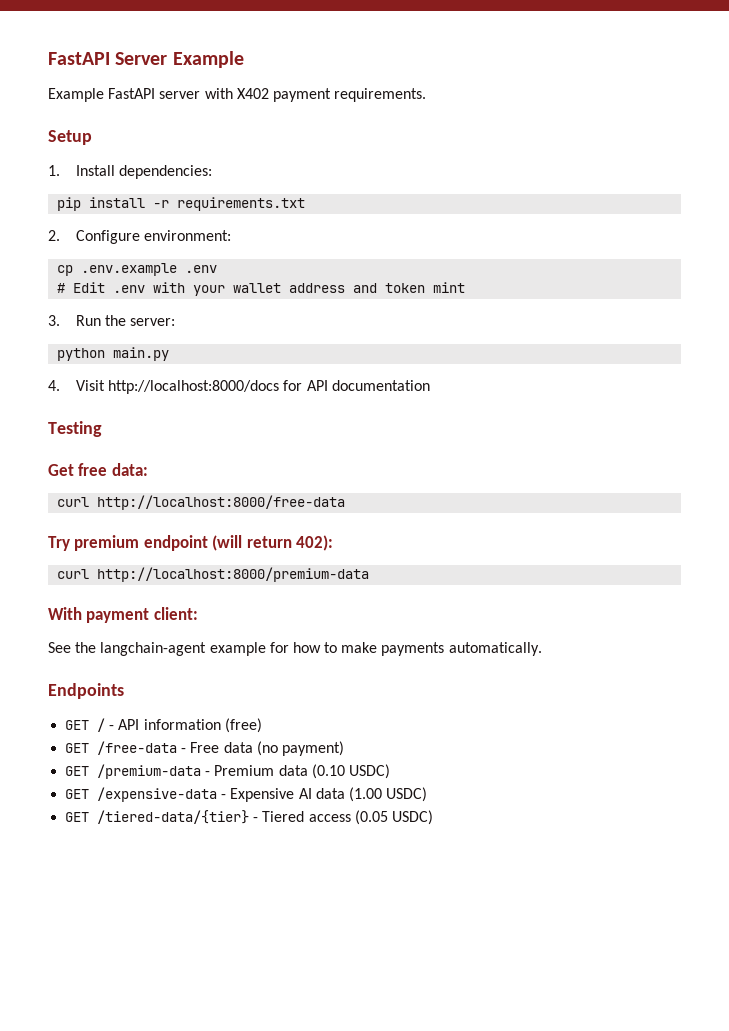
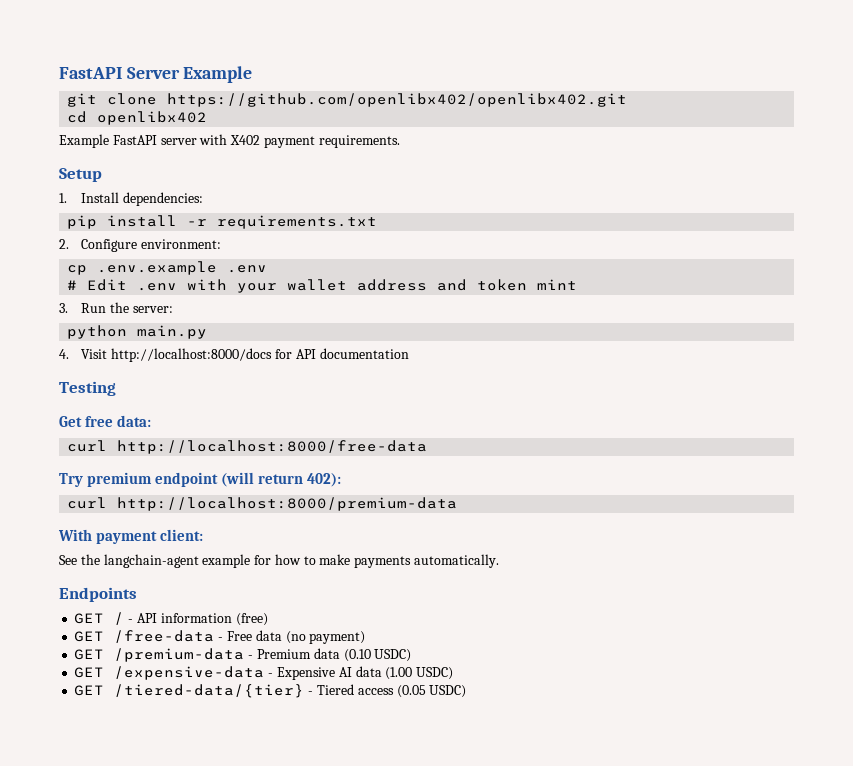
(244, 59) none -> [67,93,628,107] [67,111,208,125] // git clone https://github.com/openlibx402/openlibx402.git // cd openlibx402

